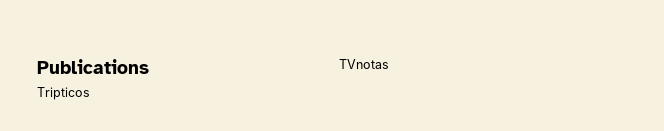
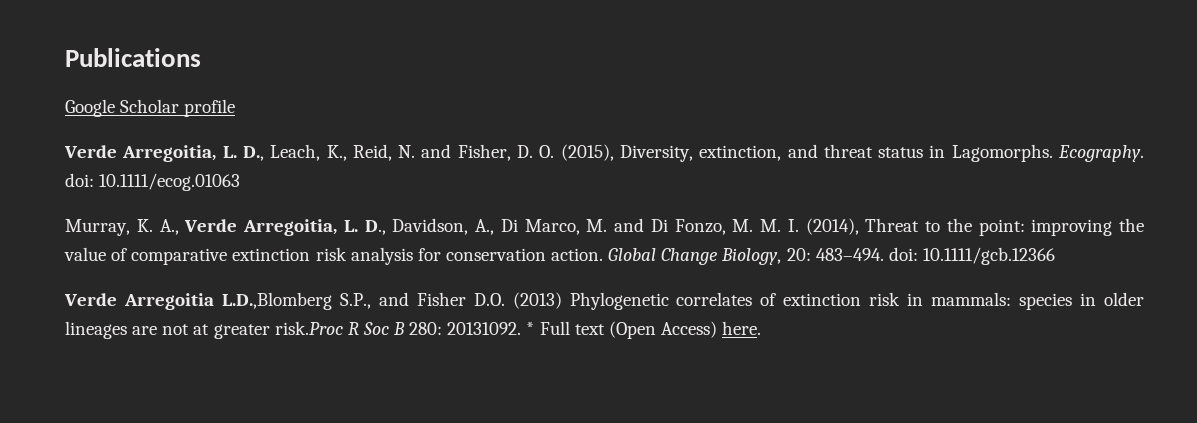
[37,87,90,100] [339,59,389,69] Tripticos // TVnotas -> [65,99,236,117] [64,144,1144,162] [65,173,241,191] [65,218,1144,236] [64,247,1055,265] [64,292,1145,310] [65,321,762,339] Google Scholar profile // Verde Arregoitia, L. D., Leach, K., Reid, N. and Fisher, D. O. (2015), Diversity, extinction, and threat status in Lagomorphs. Ecography. doi: 10.1111/ecog.01063 // Murray, K. A., Verde Arregoitia, L. D., Davidson, A., Di Marco, M. and Di Fonzo, M. M. I. (2014), Threat to the point: improving the value of comparative extinction risk analysis for conservation action. Global Change Biology, 20: 483–494. doi: 10.1111/gcb.12366 // Verde Arregoitia L.D.,Blomberg S.P., and Fisher D.O. (2013) Phylogenetic correlates of extinction risk in mammals: species in older lineages are not at greater risk.Proc R Soc B 280: 20131092. * Full text (Open Access) here.

